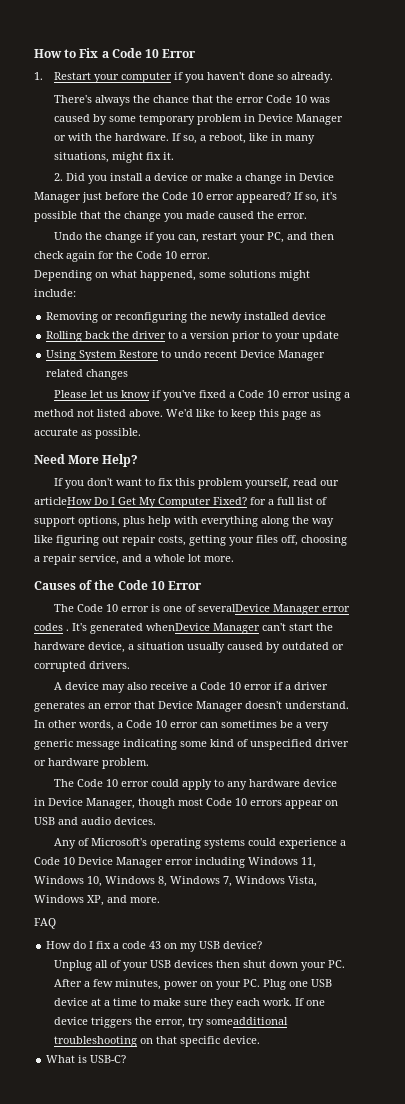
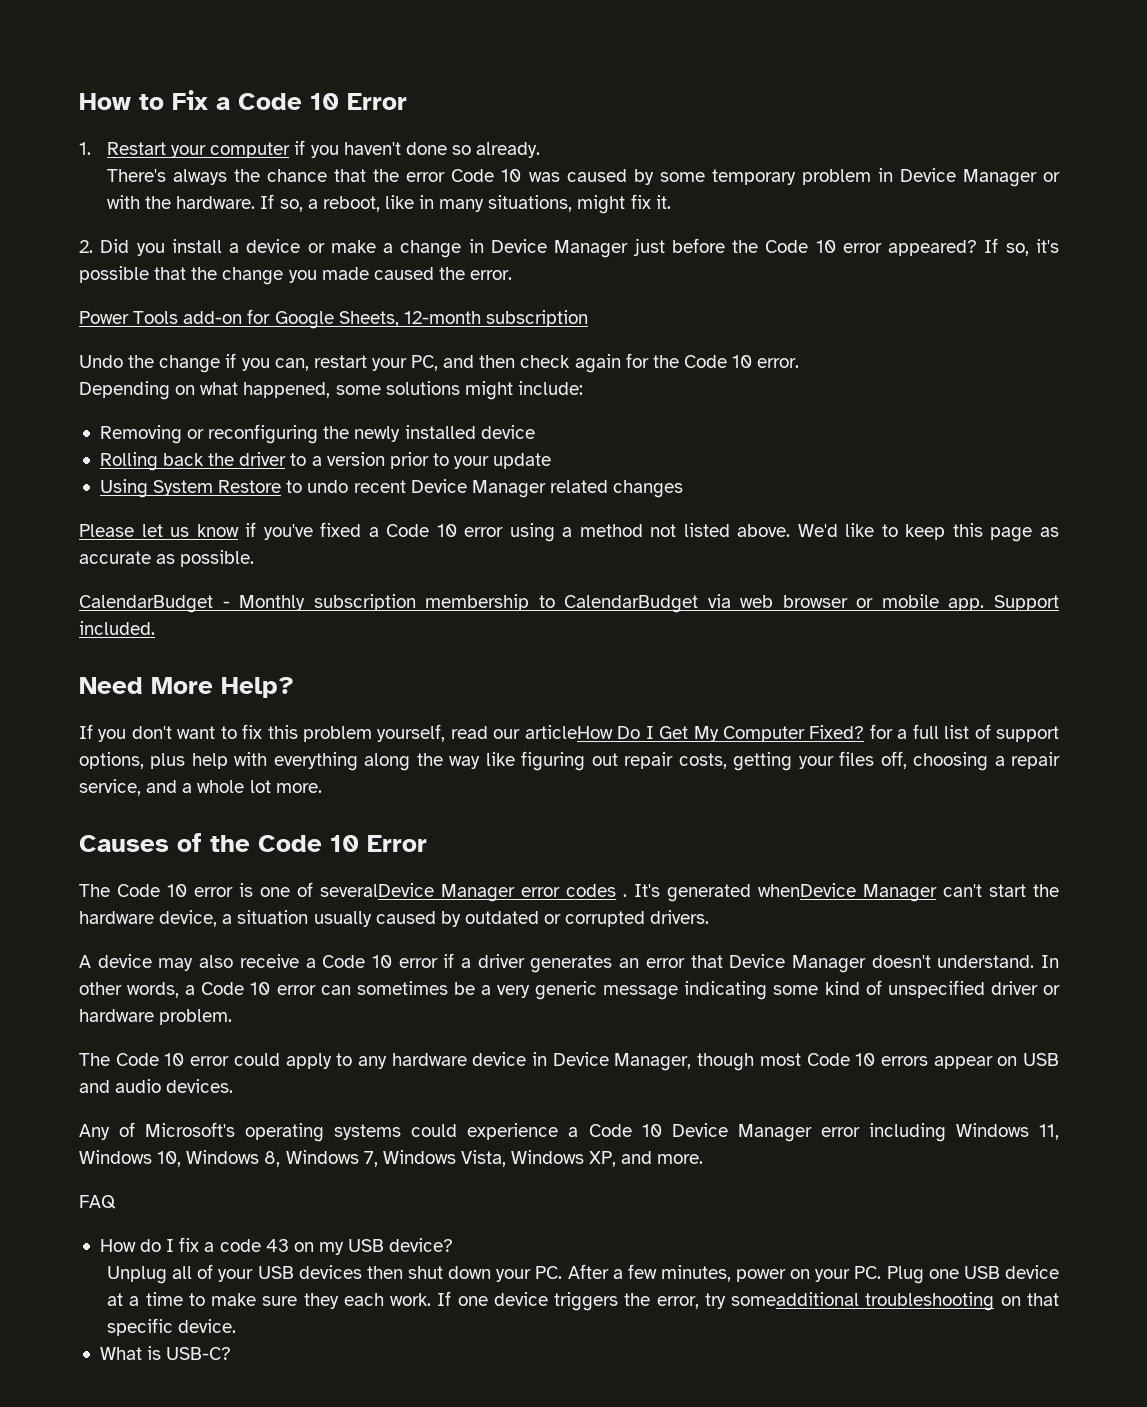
(307, 216) none -> [79,309,588,329] // Power Tools add-on for Google Sheets, 12-month subscription
(141, 433) none -> [79,594,1059,613] [79,621,155,635] // CalendarBudget - Monthly subscription membership to CalendarBudget via web browser or mobile app. Support included.

